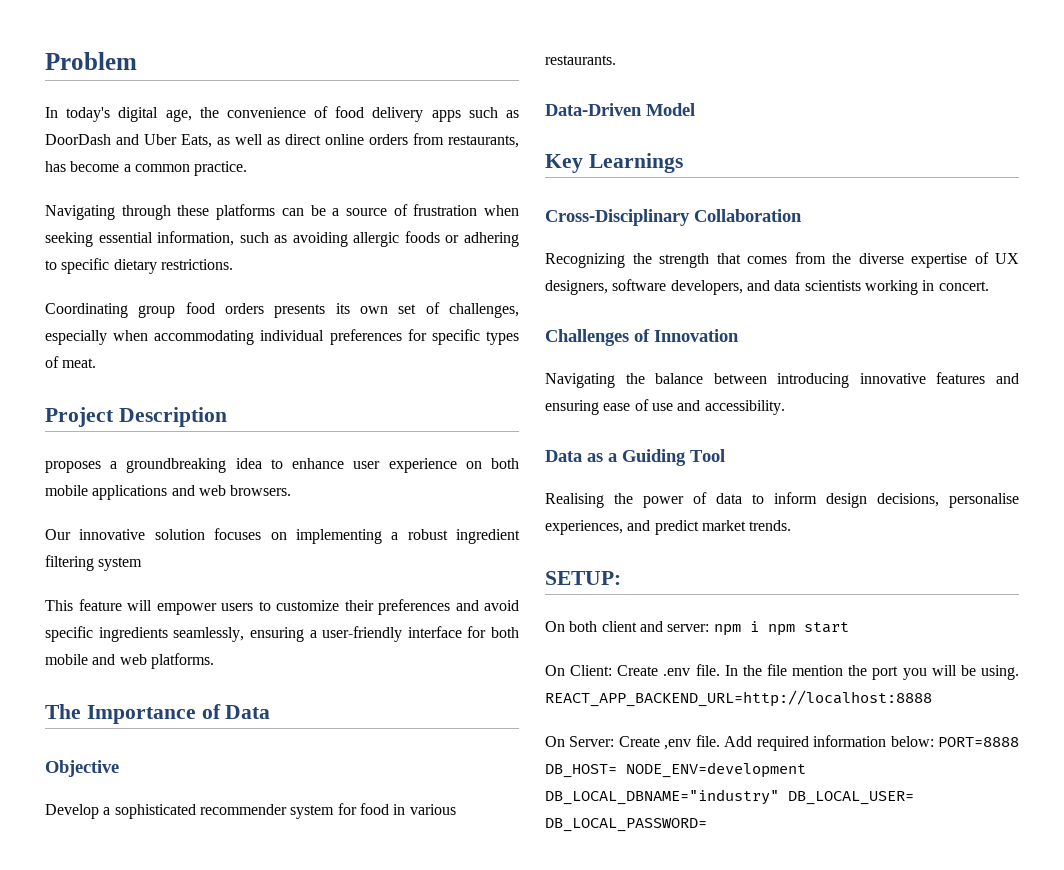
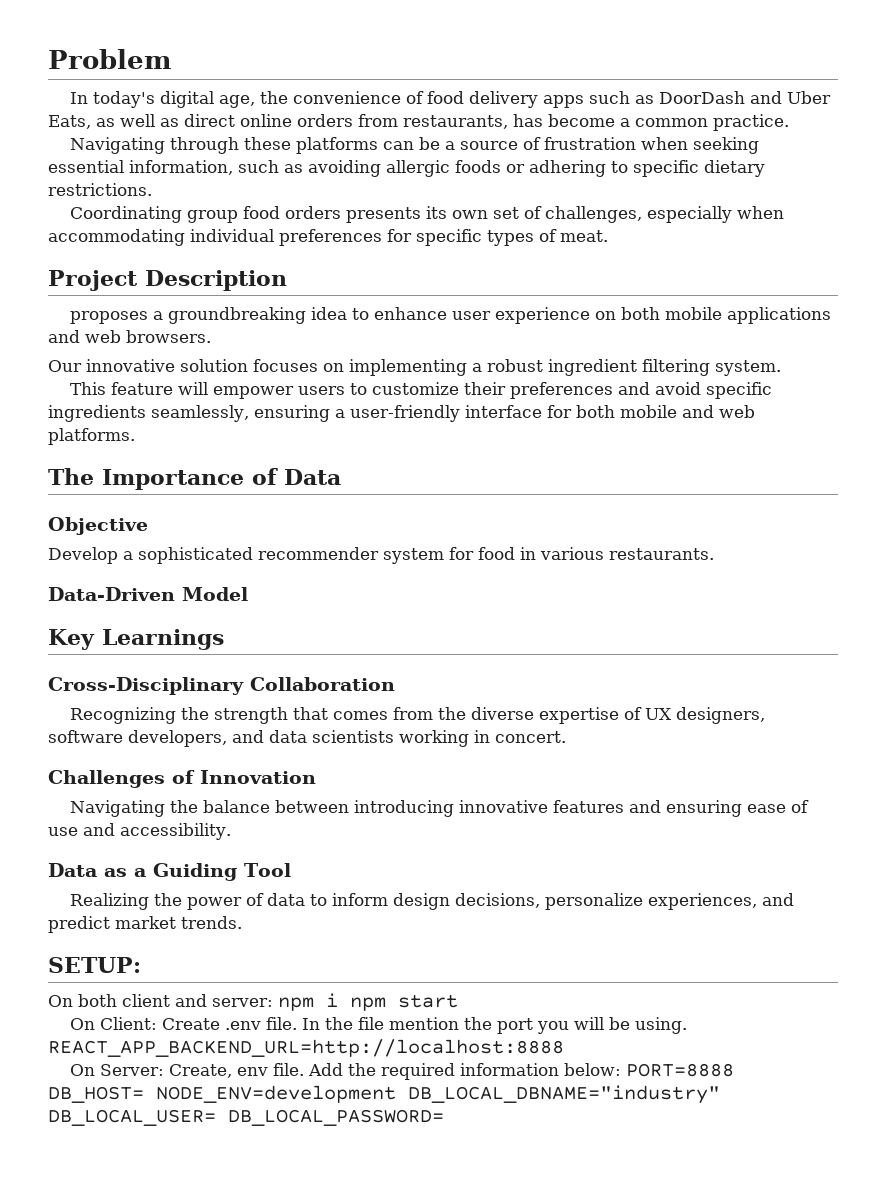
[98,557,143,571] system -> [715,360,781,376] system.
[545,493,604,508] Realising -> [70,893,150,910] Realizing
[949,493,1019,508] personalise -> [545,893,644,910] personalize
[618,736,692,750] Create ,env -> [169,1064,269,1078] Create, env
(753, 741) none -> [348,1063,377,1076] the

